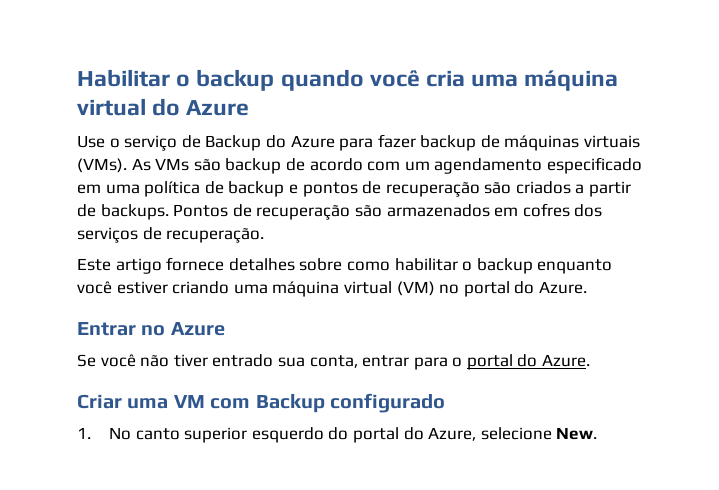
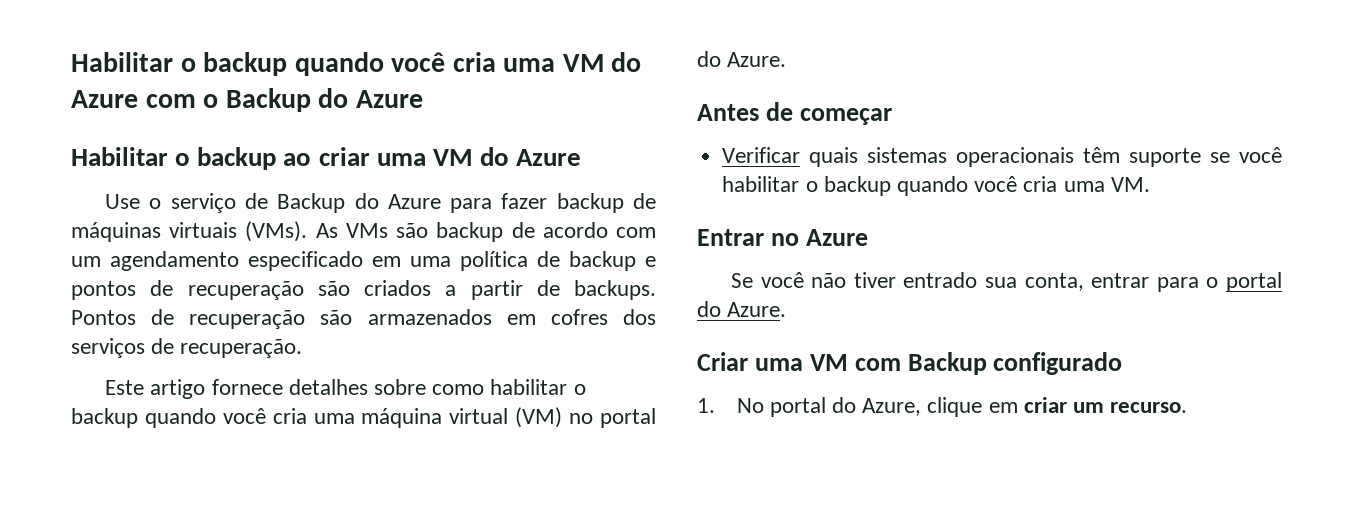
[524,70,619,91] [77,98,146,116] máquina virtual -> [562,52,642,72] [71,88,423,112] [71,147,473,170] VM do Azure com o Backup do Azure // Habilitar o backup ao criar uma VM
[537,259,613,274] [77,281,230,294] enquanto você estiver criando -> [144,408,307,428] quando você cria
(587, 287) none -> [697,102,892,125] [722,147,1282,167] [722,176,1150,196] // Antes de começar // Verificar quais sistemas operacionais têm suporte se você habilitar o backup quando você cria uma VM.
[135,427,598,443] canto superior esquerdo do portal do Azure, selecione New. -> [769,397,1188,417] portal do Azure, clique em criar um recurso.

